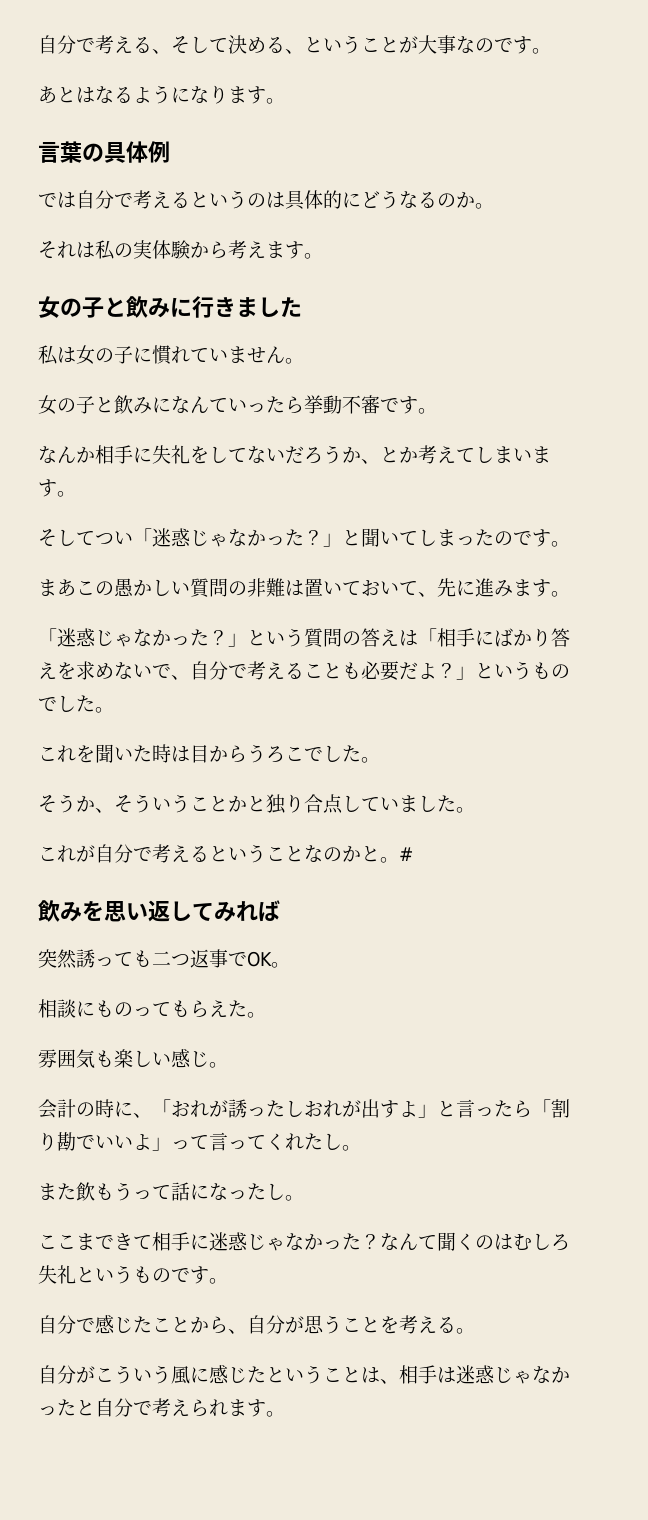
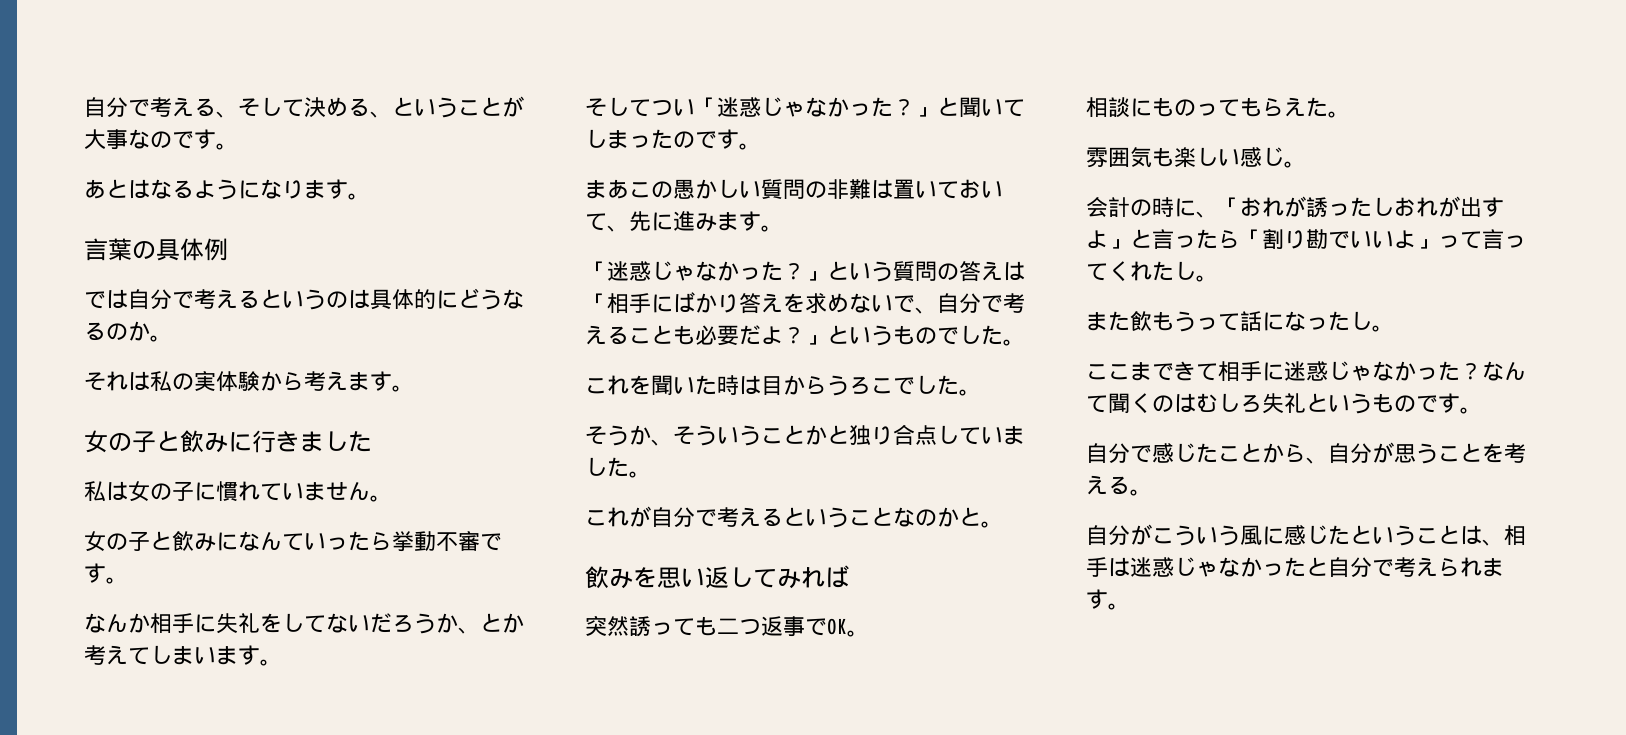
[399,847,413,861] # -> (1003, 524) none

